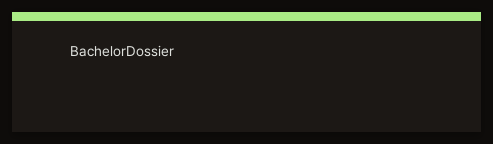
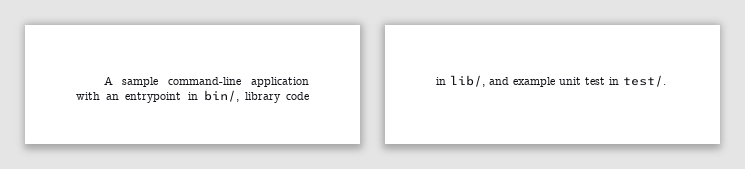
[70,45,174,57] BachelorDossier -> [103,76,309,87] [76,90,309,103] [436,75,666,87] A sample command-line application with an entrypoint in bin/, library code in lib/, and example unit test in test/.

